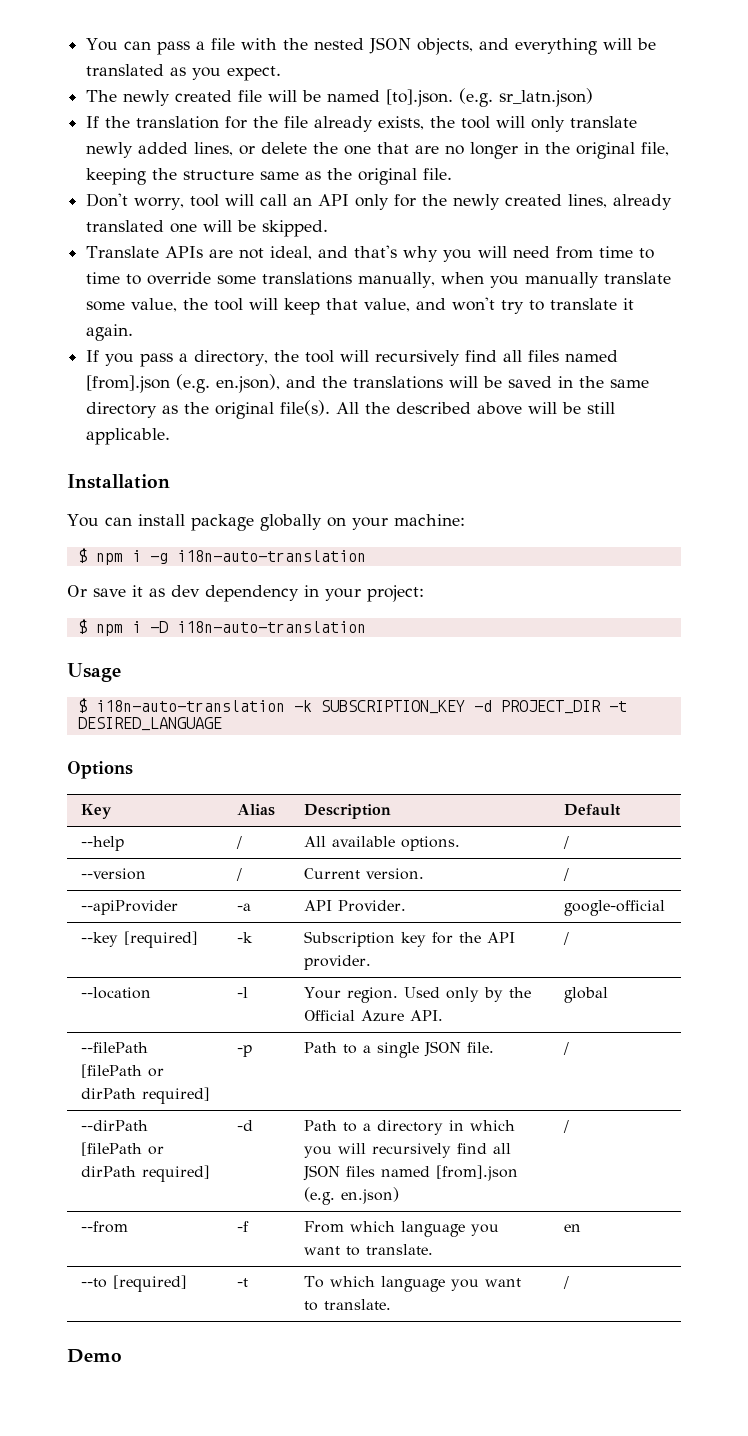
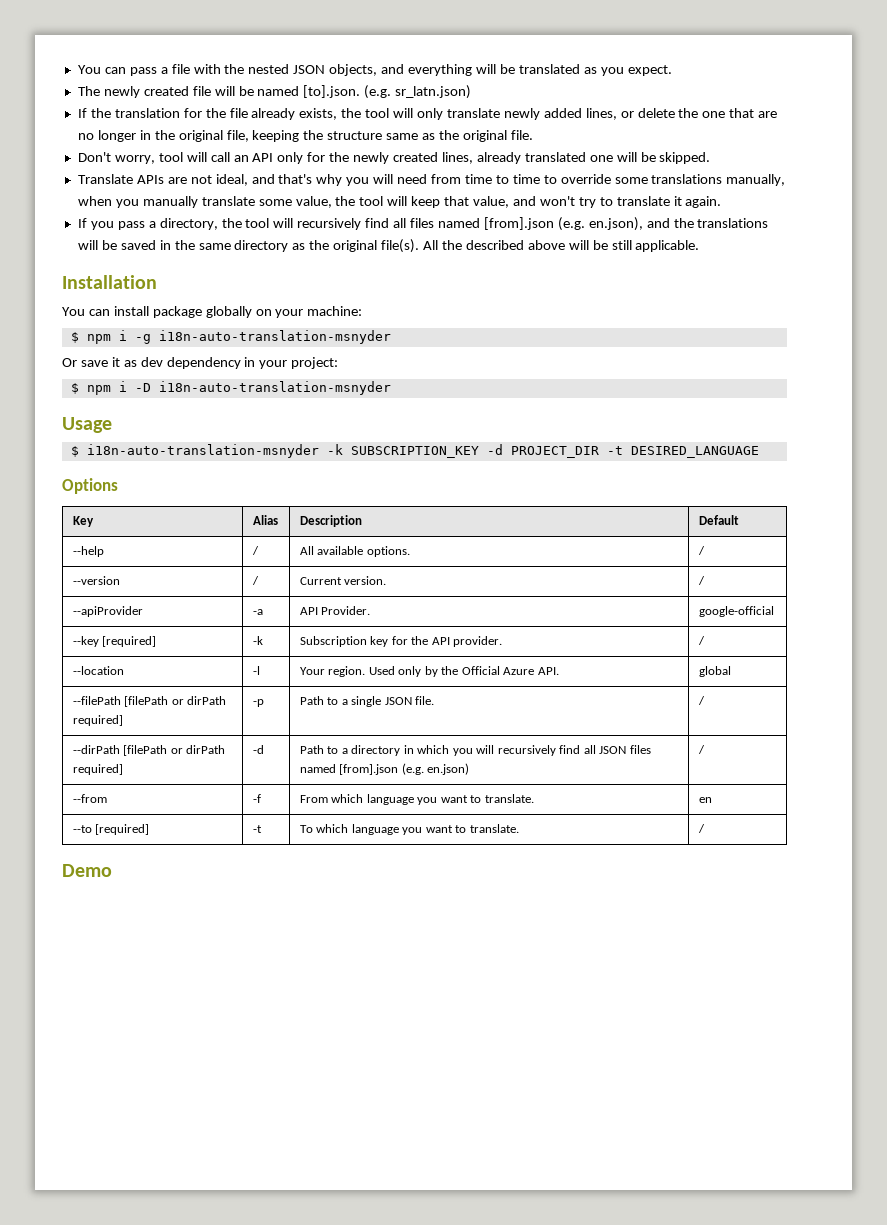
[176,550,366,562] i18n-auto-translation -> [158,330,391,344] i18n-auto-translation-msnyder
[176,621,366,633] i18n-auto-translation -> [158,381,391,395] i18n-auto-translation-msnyder
[95,700,285,712] i18n-auto-translation -> [86,444,319,458] i18n-auto-translation-msnyder

